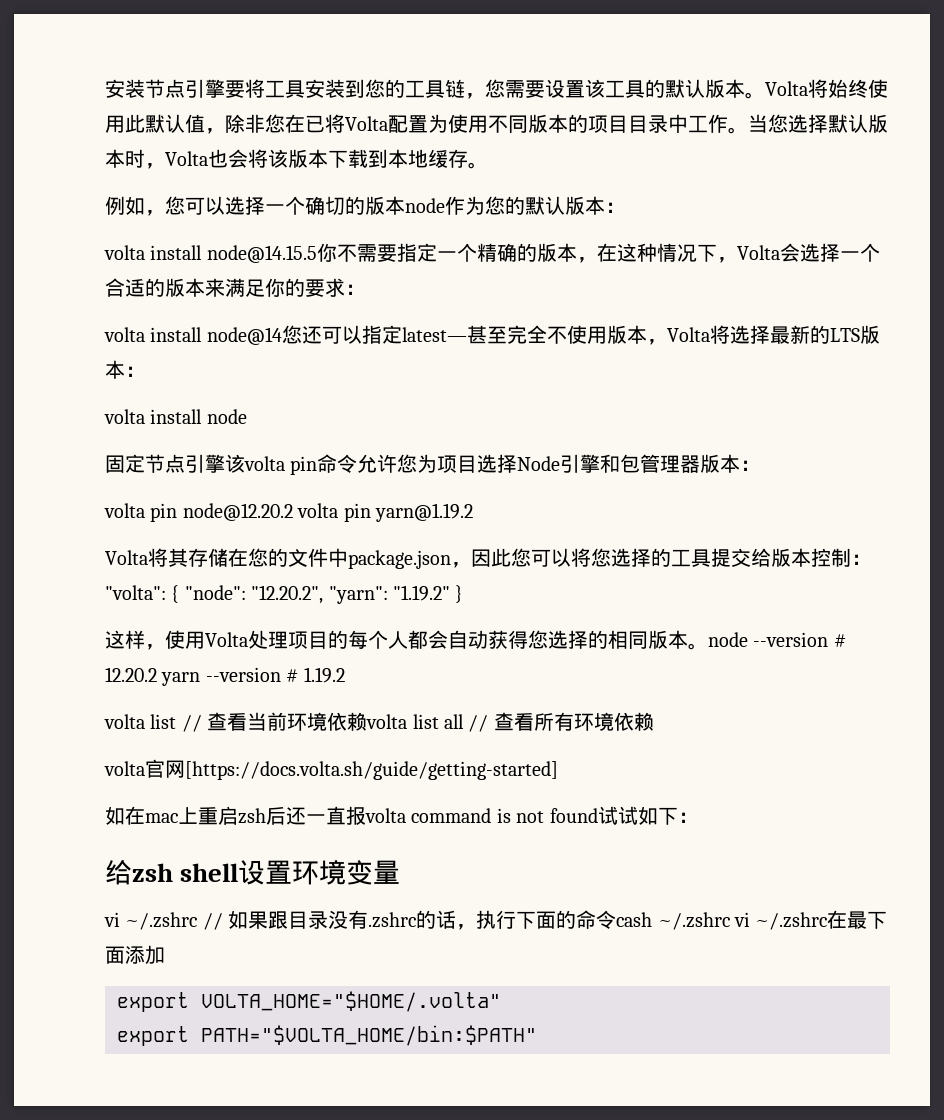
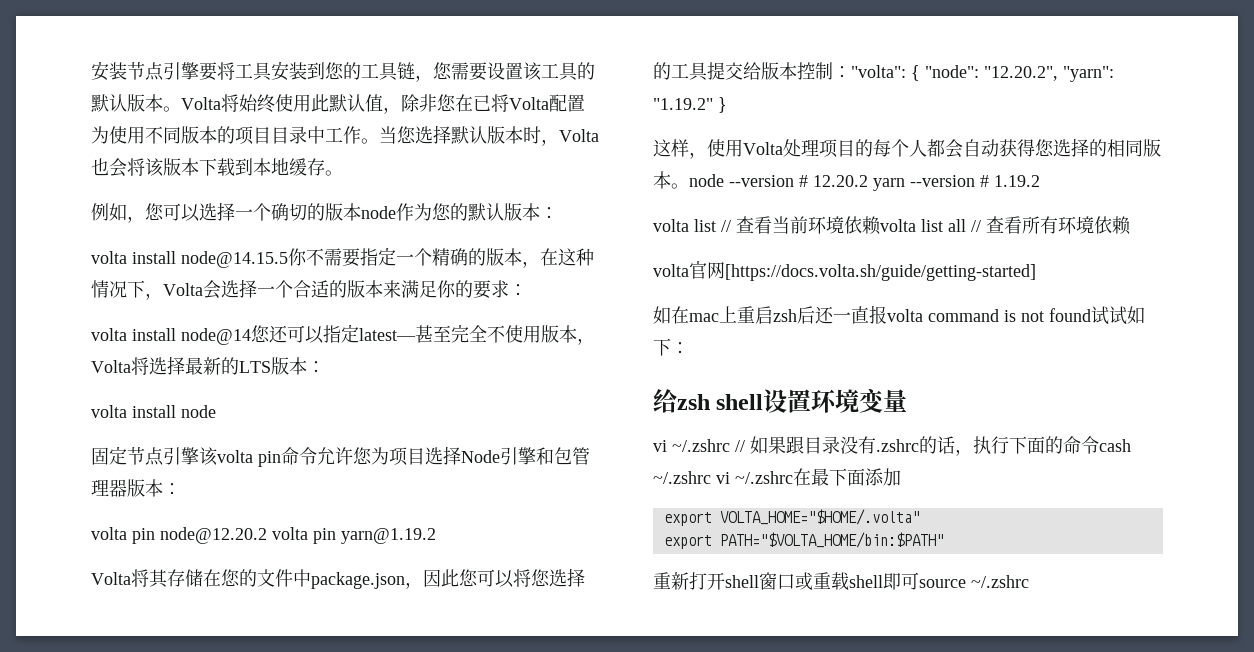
(537, 1035) none -> [653,572,1029,590] // 重新打开shell窗口或重载shell即可source ~/.zshrc

